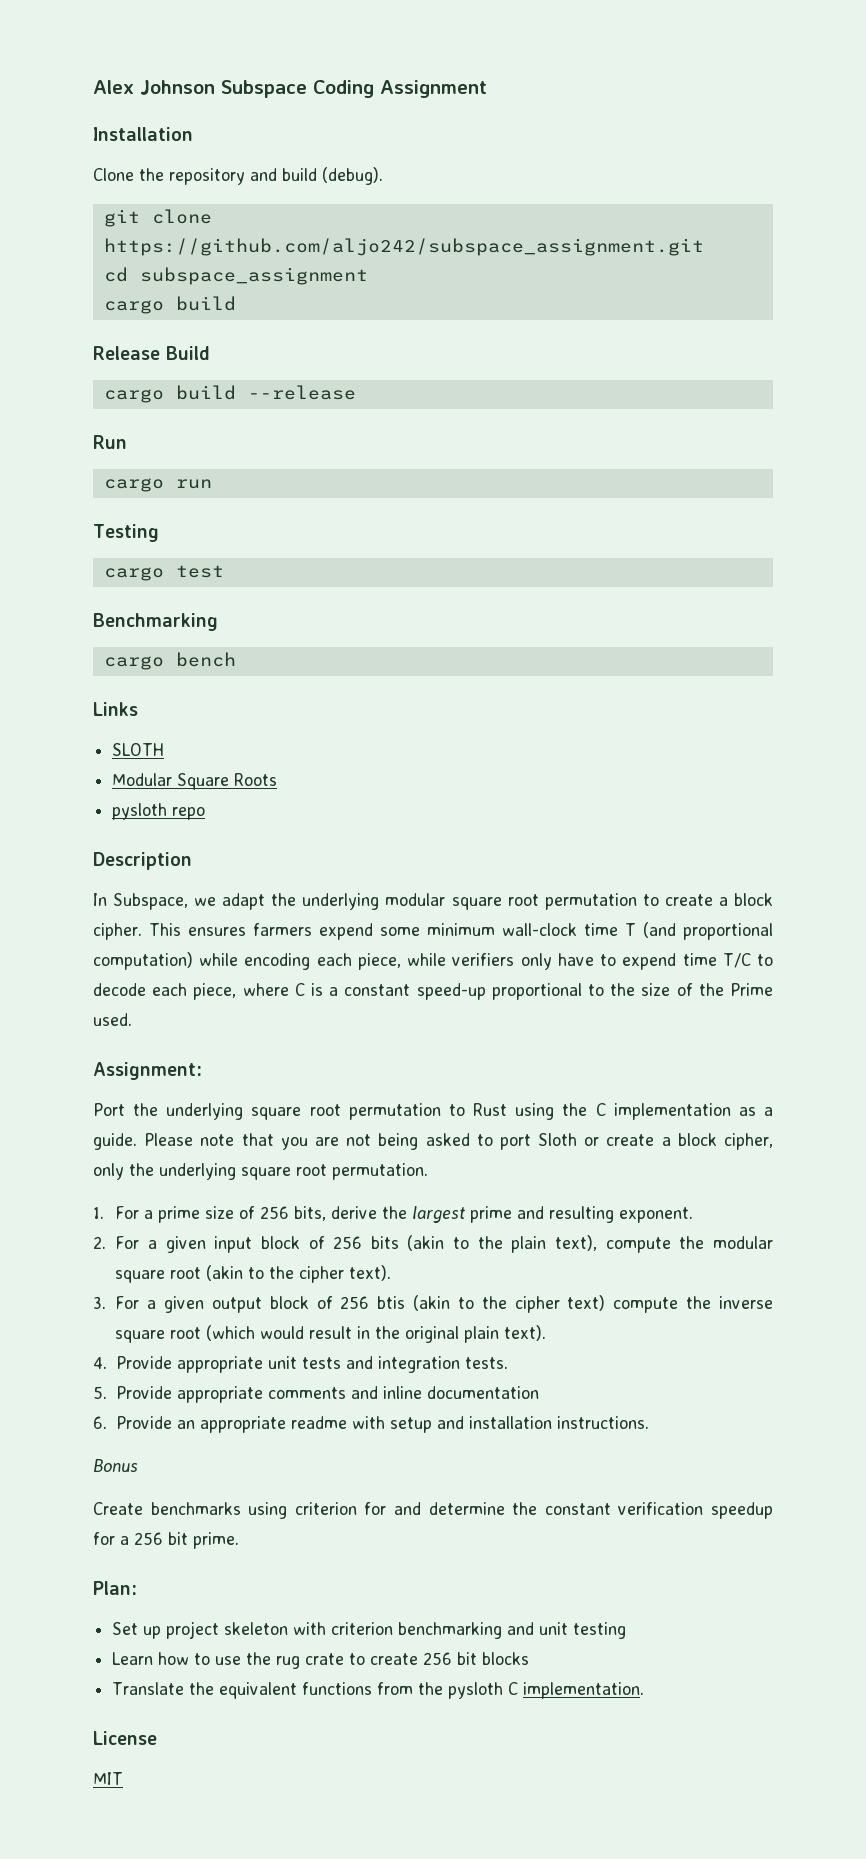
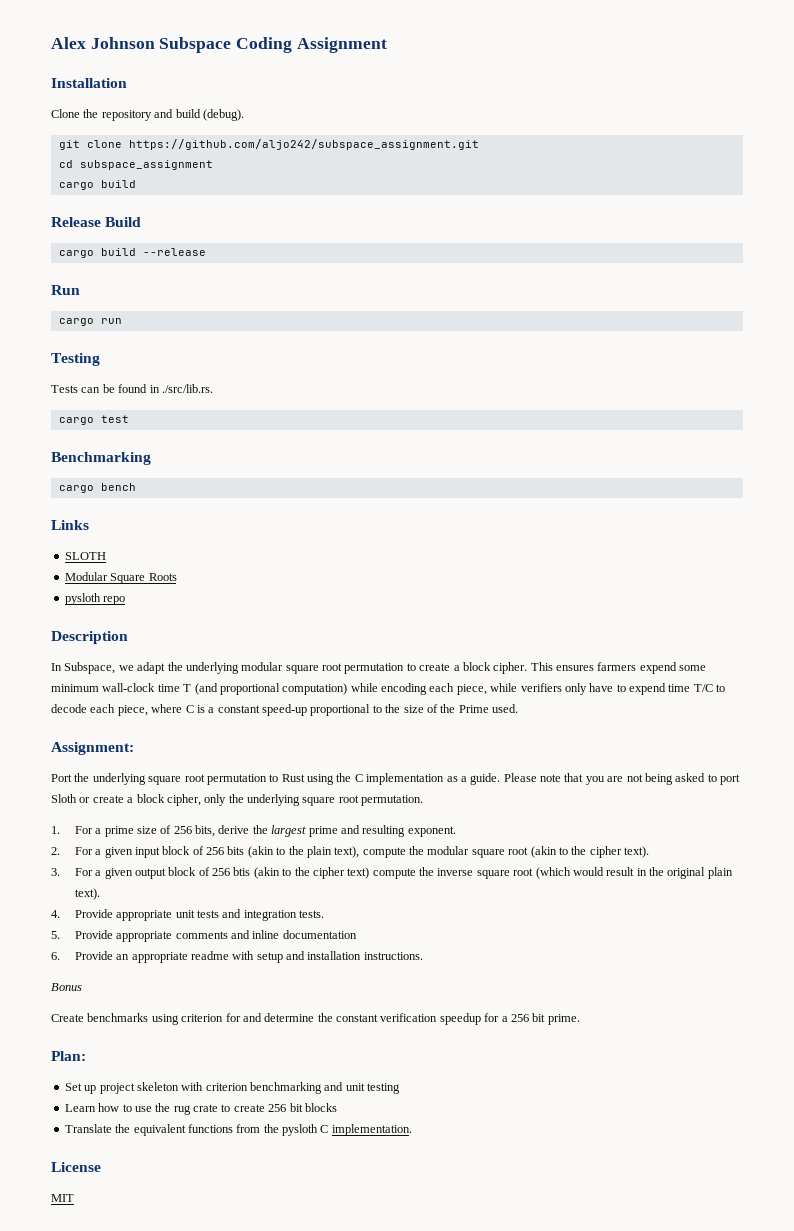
(159, 533) none -> [51,384,213,393] // Tests can be found in ./src/lib.rs.

